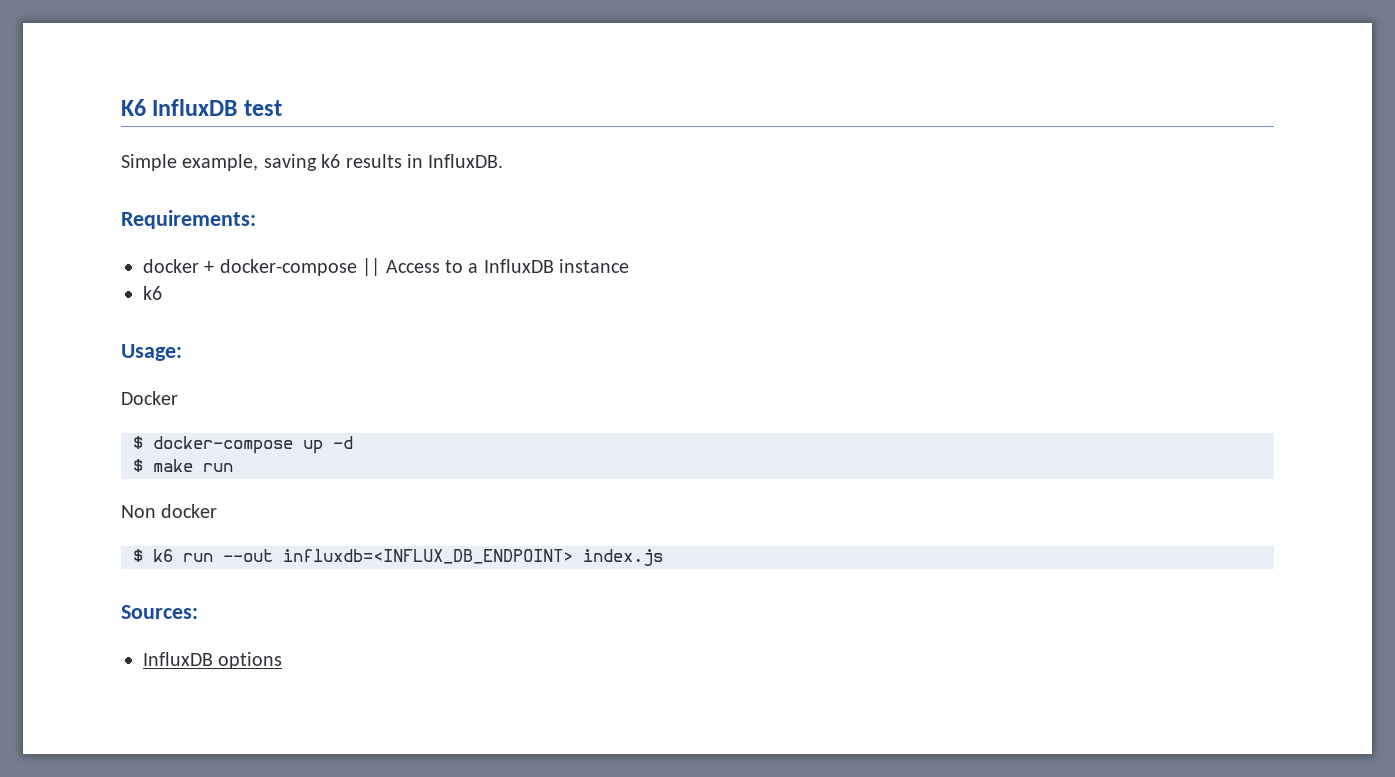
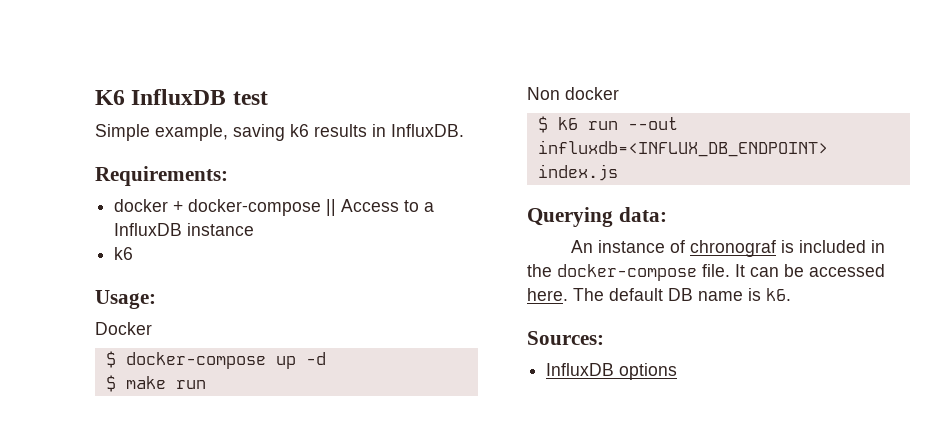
(663, 557) none -> [527,207,667,227] [571,240,886,257] [527,264,885,281] [527,288,791,301] // Querying data: // An instance of chronograf is included in the docker-compose file. It can be accessed here. The default DB name is k6.

